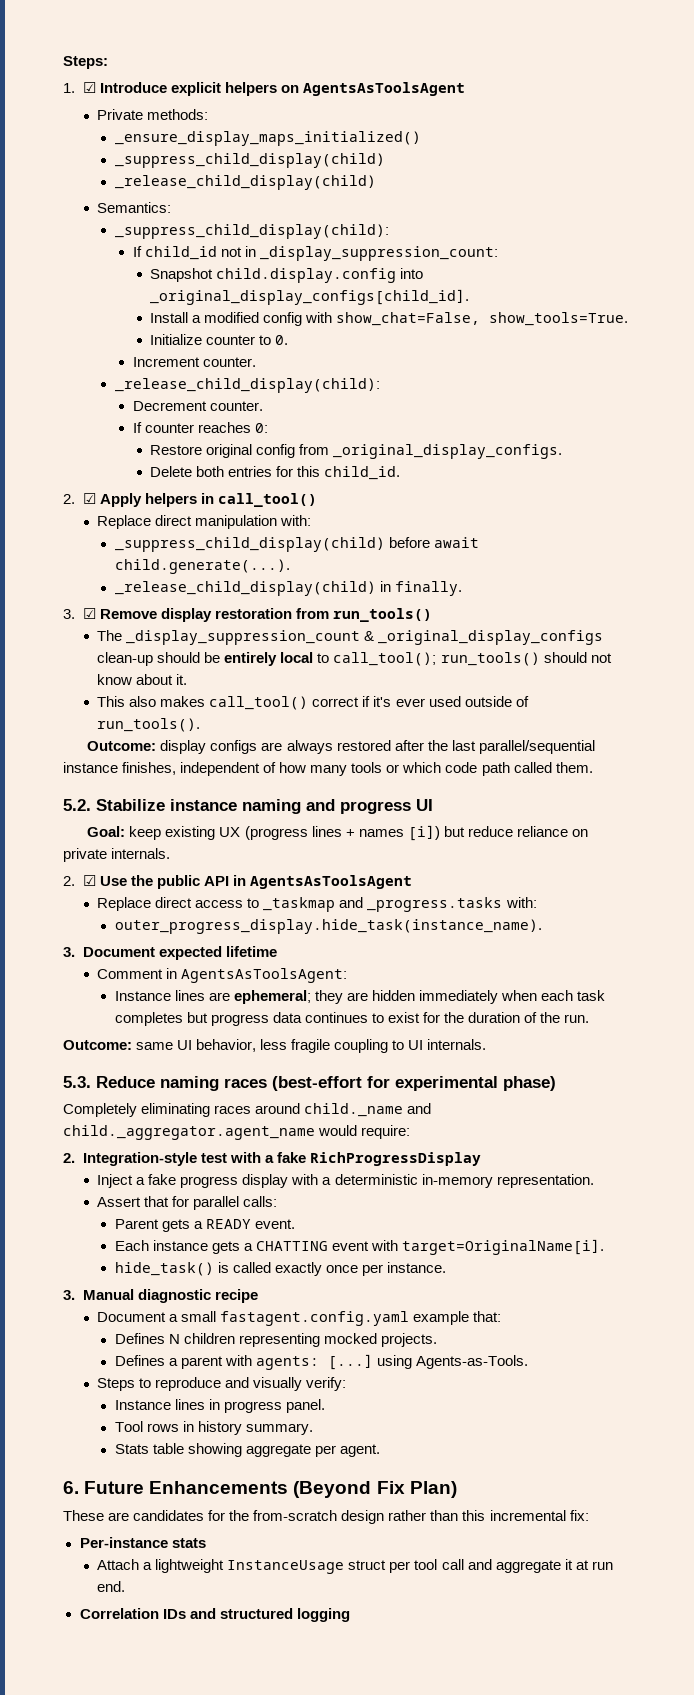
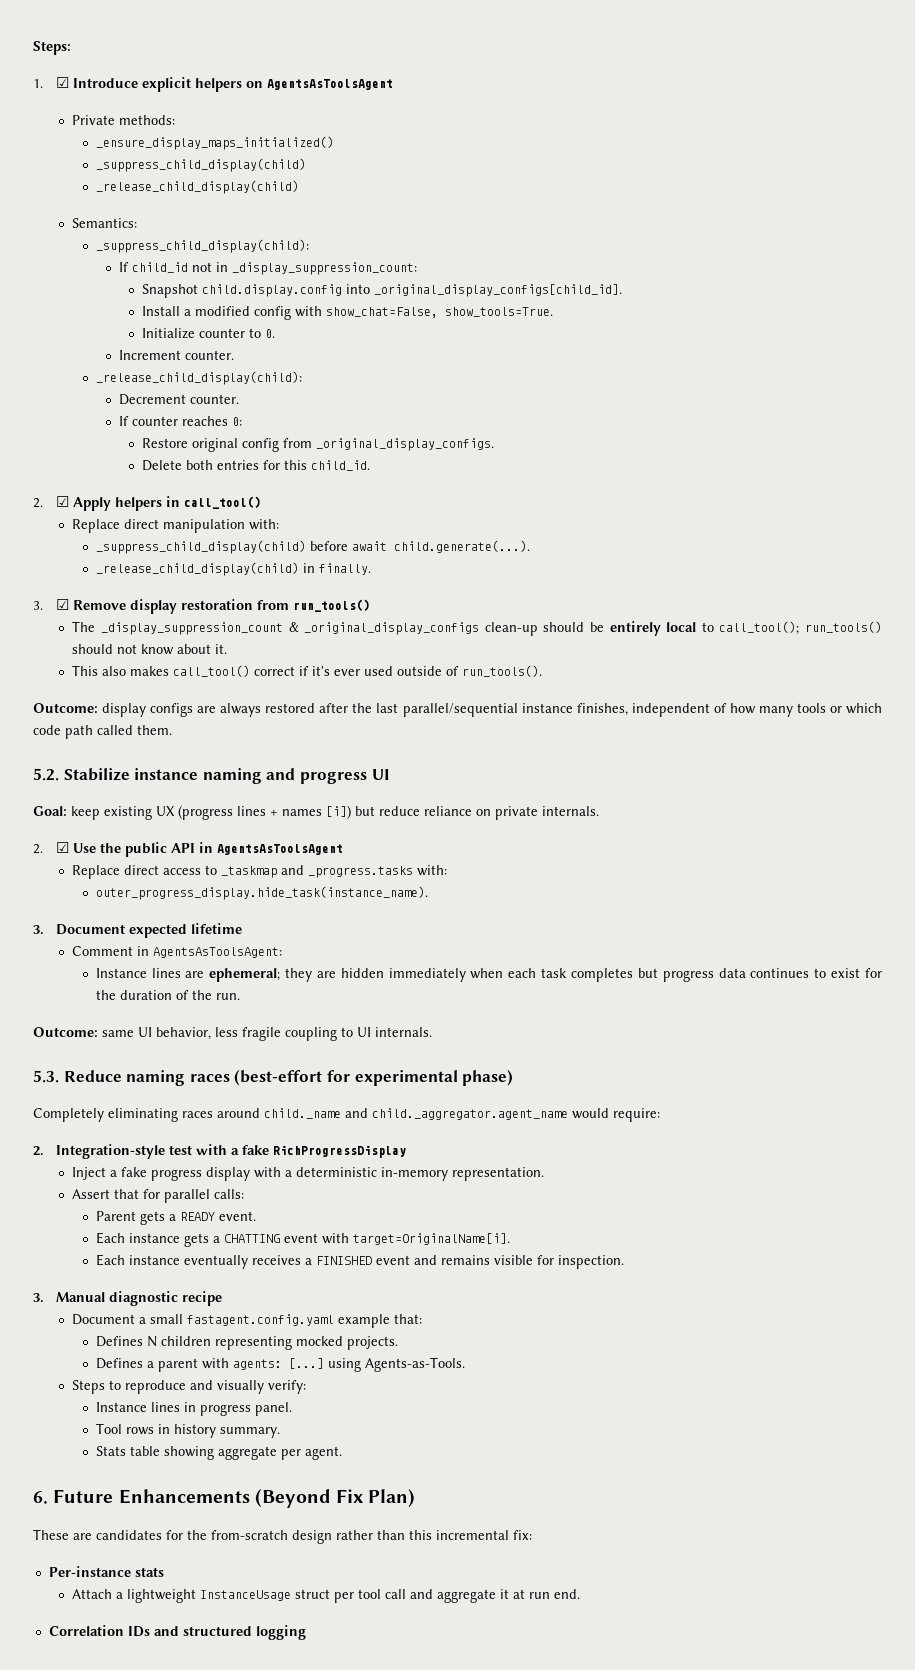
[114,1262,447,1276] hide_task() is called exactly once per instance. -> [95,1254,624,1269] Each instance eventually receives a FINISHED event and remains visible for inspection.

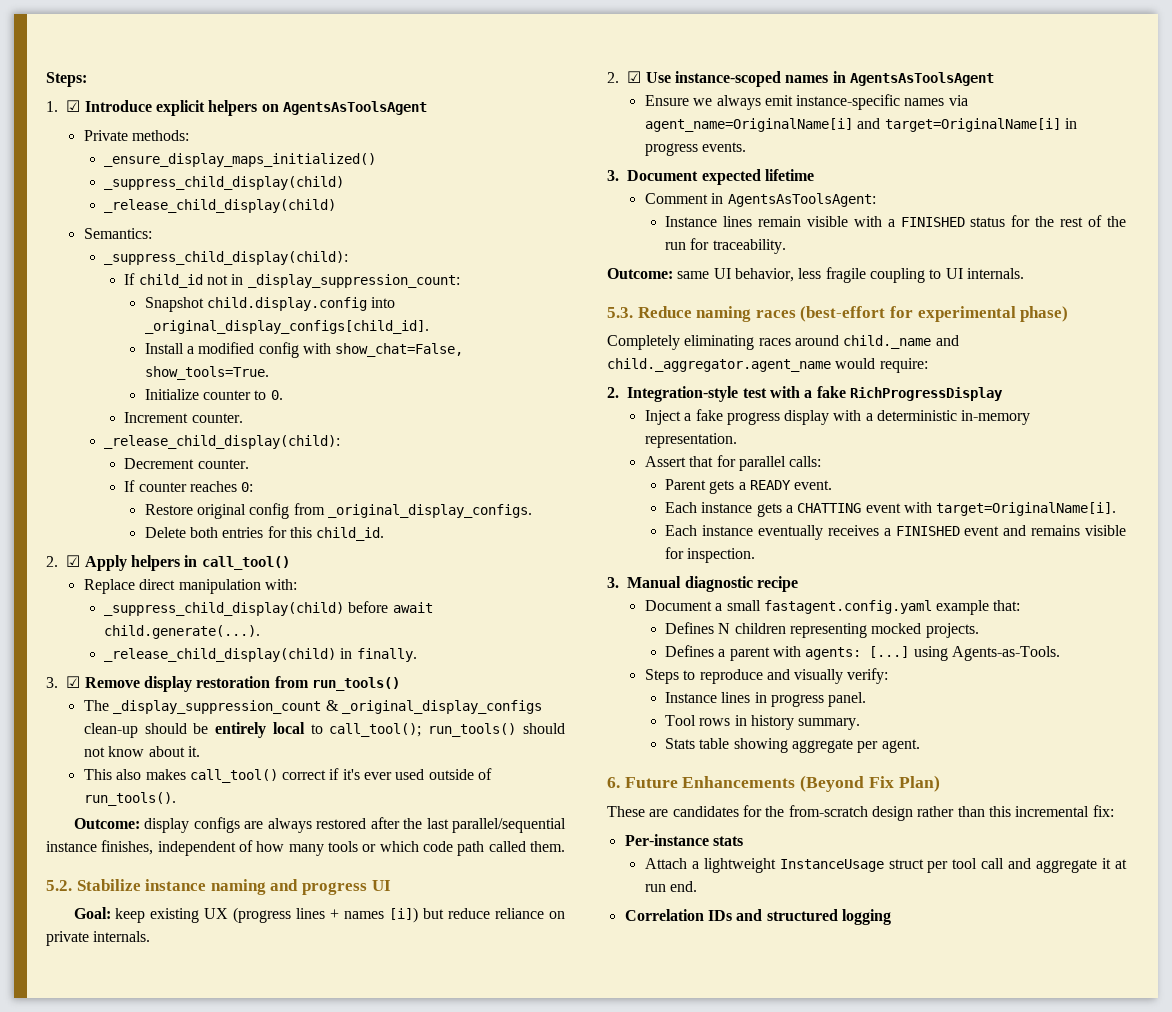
[100,842,196,857] the public API -> [674,71,829,87] instance-scoped names
[72,865,448,879] [95,886,428,900] Replace direct access to _taskmap and _progress.tasks with: // outer_progress_display.hide_task(instance_name). -> [644,94,968,110] [644,118,1077,132] [644,142,747,156] Ensure we always emit instance-specific names via agent_name=OriginalName[i] and target=OriginalName[i] in progress events.
[185,968,882,982] [95,990,172,1000] are ephemeral; they are hidden immediately when each task completes but progress data continues to exist for the duration -> [757,215,1084,227] remain visible with a FINISHED status for the rest
[215,993,240,1000] run. -> [665,238,786,254] run for traceability.

